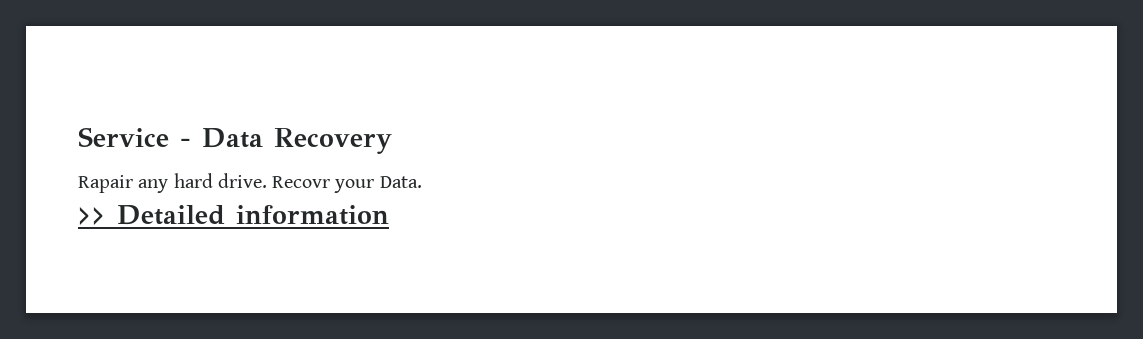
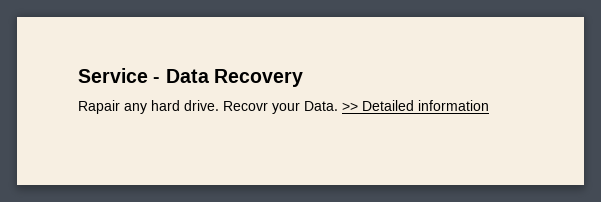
(422, 182) // -> (338, 106) none

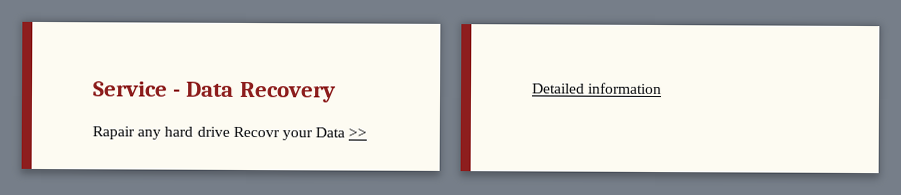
[184,100,219,111] drive. -> [196,126,230,137] drive
[304,101,338,111] Data. -> [315,127,346,138] Data

